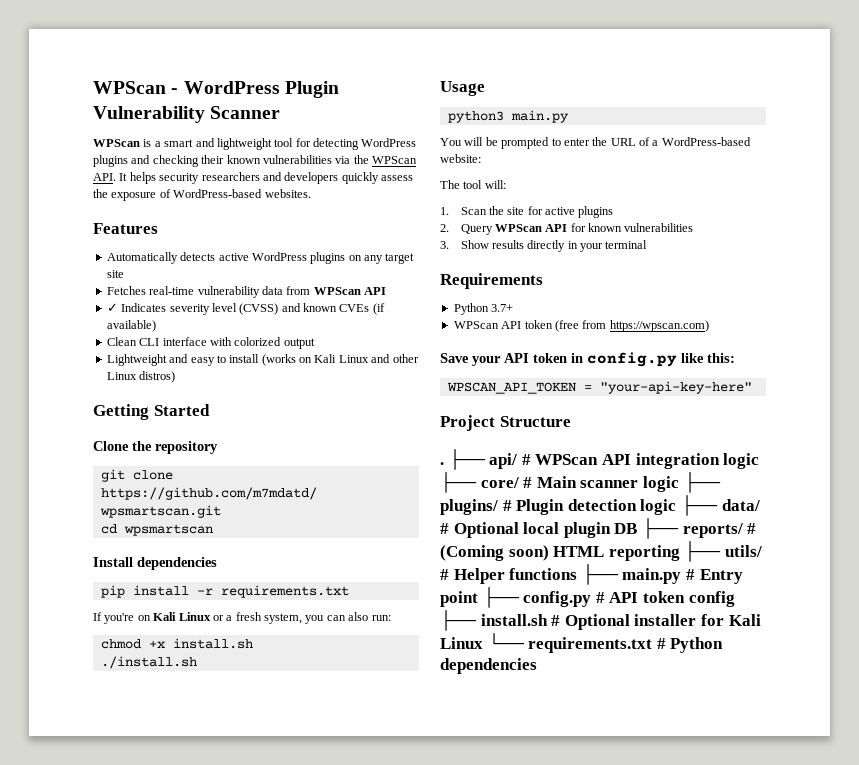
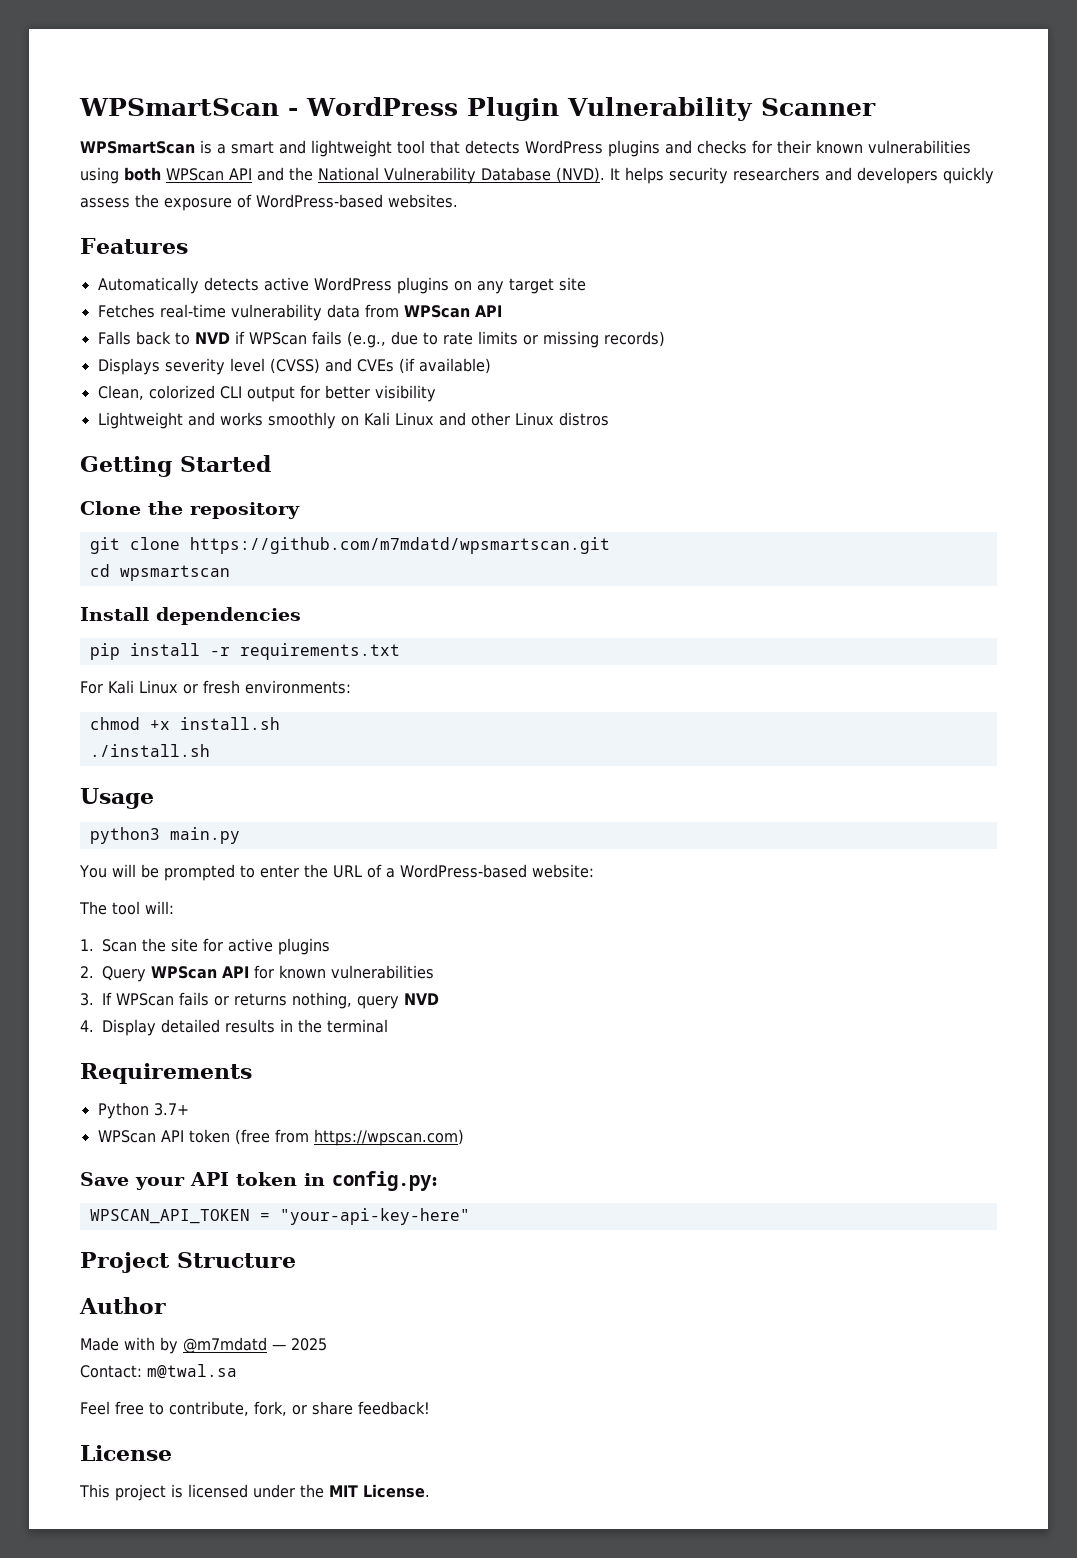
[93,81,166,94] WPScan -> [79,98,279,116] WPSmartScan
[93,139,140,147] WPScan -> [80,141,195,154] WPSmartScan
[295,138,359,150] for detecting -> [430,140,520,154] that detects
[152,155,199,167] checking -> [696,140,772,154] checks for
[335,155,417,164] [93,173,116,181] via the WPScan API. -> [80,167,605,184] using both WPScan API and the National Vulnerability Database (NVD).
[106,303,167,312] ✓ Indicates -> [97,331,665,348] [97,358,160,375] Falls back to NVD if WPScan fails (e.g., due to rate limits or missing records) // Displays
[303,303,337,312] known -> (352, 365) none
[106,337,315,349] [106,354,296,366] Clean CLI interface with colorized output // Lightweight and easy to install (works -> [97,385,436,402] [97,412,336,429] Clean, colorized CLI output for better visibility // Lightweight and works smoothly
[139,371,176,383] distros) -> [558,412,609,426] distros
[93,612,391,624] If you're on Kali Linux or a fresh system, you can also run: -> [80,680,351,694] For Kali Linux or fresh environments:
[460,240,604,252] Show results directly in your -> [102,992,439,1009] [80,1019,322,1036] If WPScan fails or returns nothing, query NVD // 4. Display detailed results in the
[587,352,735,367] config.py like this: -> [332,1171,438,1191] config.py:
[440,449,760,470] [440,472,721,493] [440,495,760,516] [440,518,757,539] [440,541,762,562] [440,564,743,585] [440,587,735,608] [440,610,761,631] [440,633,724,653] [440,658,537,674] . ├── api/ # WPScan API integration logic ├── core/ # Main scanner logic ├── plugins/ # Plugin detection logic ├── data/ # Optional local plugin DB ├── reports/ # (Coming soon) HTML reporting ├── utils/ # Helper functions ├── main.py # Entry point ├── config.py # API token config ├── install.sh # Optional installer for Kali Linux └── requirements.txt # Python dependencies -> [79,1297,166,1314] [80,1337,327,1354] [80,1364,237,1379] [80,1401,430,1416] [80,1445,172,1461] [79,1484,430,1501] Author // Made with by @m7mdatd — 2025 // Contact: m@twal.sa // Feel free to contribute, fork, or share feedback! // License // This project is licensed under the MIT License.

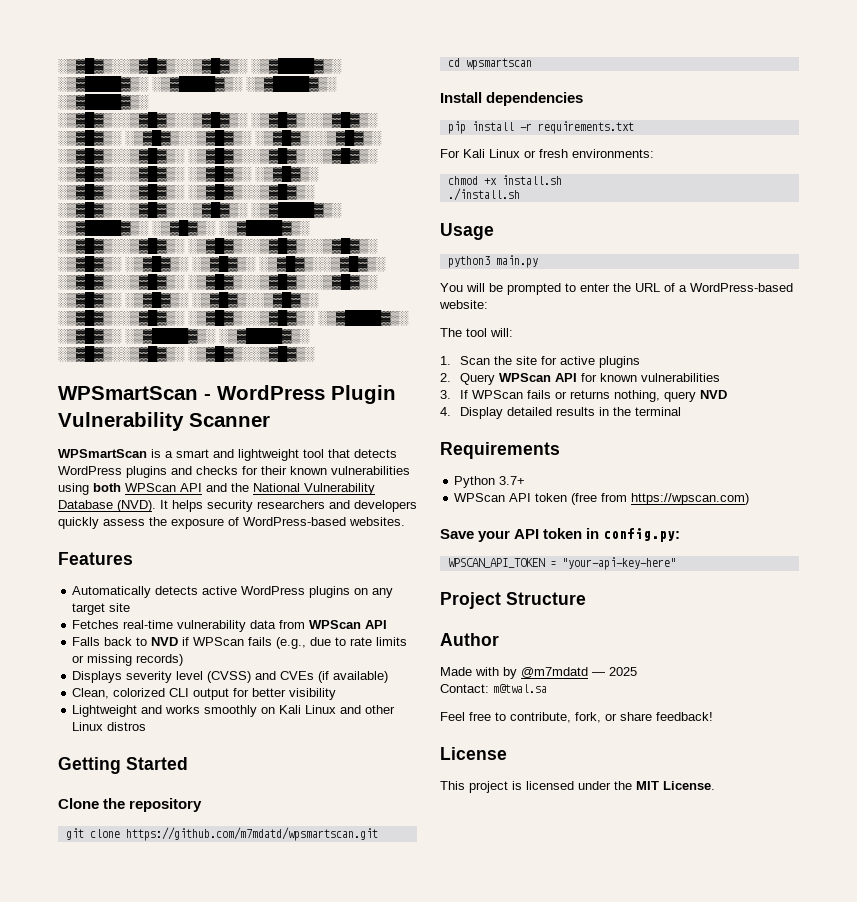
(79, 107) none -> [58,58,342,74] [58,76,337,92] [58,94,149,110] [58,112,378,128] [58,130,382,146] [58,148,378,164] [58,166,319,182] [58,184,315,200] [58,202,342,218] [58,220,310,236] [58,238,378,254] [58,256,386,272] [58,274,378,290] [58,292,319,308] [58,310,409,326] [58,328,310,344] [58,346,315,362] ░▒▓█▓▒░░▒▓█▓▒░░▒▓█▓▒░ ░▒▓████▓▒░ ░▒▓████▓▒░ ░▒▓████▓▒░ ░▒▓████▓▒░ ░▒▓████▓▒░ // ░▒▓█▓▒░░▒▓█▓▒░░▒▓█▓▒░ ░▒▓█▓▒░░▒▓█▓▒░ ░▒▓█▓▒░ ░▒▓█▓▒░░▒▓█▓▒░ ░▒▓█▓▒░░▒▓█▓▒░ ░▒▓█▓▒░░▒▓█▓▒░ ░▒▓█▓▒░░▒▓█▓▒░░▒▓█▓▒░ ░▒▓█▓▒░░▒▓█▓▒░ ░▒▓█▓▒░ ░▒▓█▓▒░ ░▒▓█▓▒░░▒▓█▓▒░ ░▒▓█▓▒░░▒▓█▓▒░ ░▒▓█▓▒░░▒▓█▓▒░░▒▓█▓▒░ ░▒▓████▓▒░ ░▒▓████▓▒░ ░▒▓█▓▒░ ░▒▓████▓▒░ ░▒▓█▓▒░░▒▓█▓▒░ ░▒▓█▓▒░░▒▓█▓▒░░▒▓█▓▒░ ░▒▓█▓▒░ ░▒▓█▓▒░ ░▒▓█▓▒░ ░▒▓█▓▒░░▒▓█▓▒░ ░▒▓█▓▒░░▒▓█▓▒░ ░▒▓█▓▒░░▒▓█▓▒░░▒▓█▓▒░ ░▒▓█▓▒░ ░▒▓█▓▒░ ░▒▓█▓▒░░▒▓█▓▒░ ░▒▓█▓▒░░▒▓█▓▒░ ░▒▓█▓▒░░▒▓█▓▒░ ░▒▓████▓▒░ ░▒▓█▓▒░ ░▒▓████▓▒░ ░▒▓████▓▒░ ░▒▓█▓▒░░▒▓█▓▒░ ░▒▓█▓▒░░▒▓█▓▒░ //

